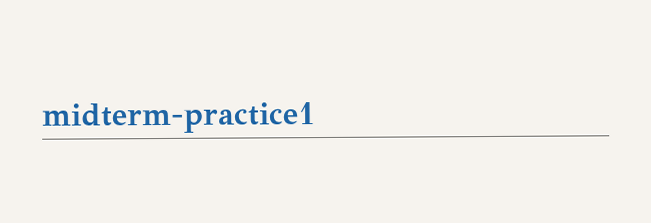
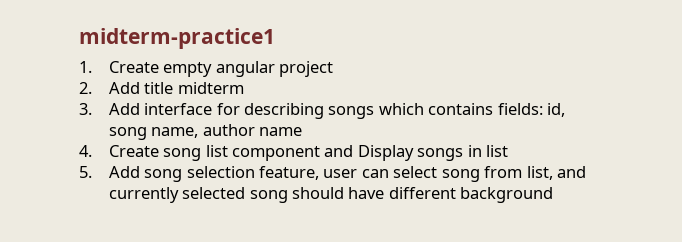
(316, 118) none -> [79,61,334,77] [79,82,244,94] [79,103,566,119] [108,124,303,140] [79,145,509,161] [79,166,587,182] [108,187,554,203] // 1. Create empty angular project // 2. Add title midterm // 3. Add interface for describing songs which contains fields: id, song name, author name // 4. Create song list component and Display songs in list // 5. Add song selection feature, user can select song from list, and currently selected song should have different background

